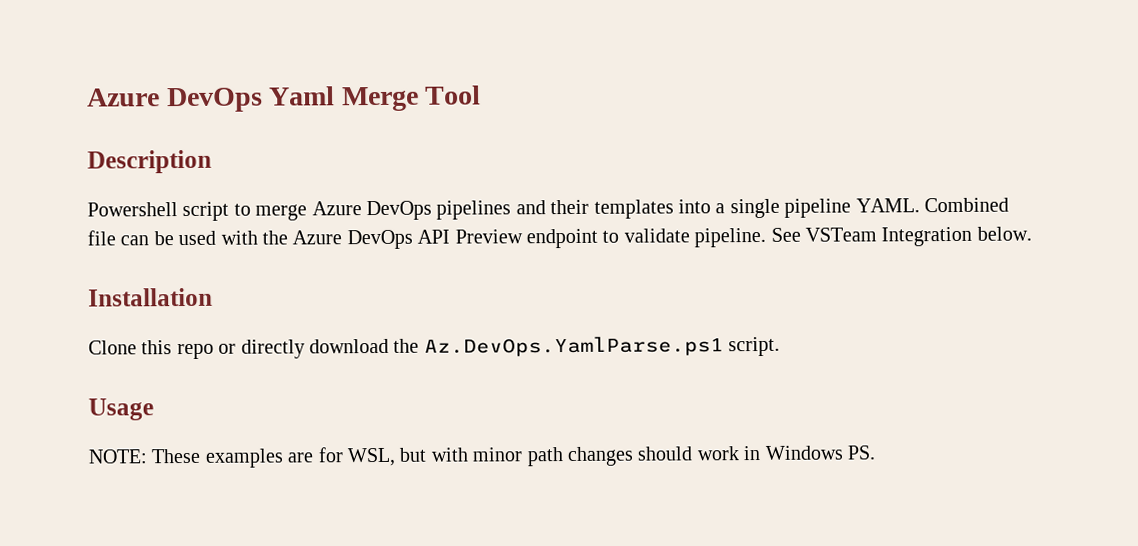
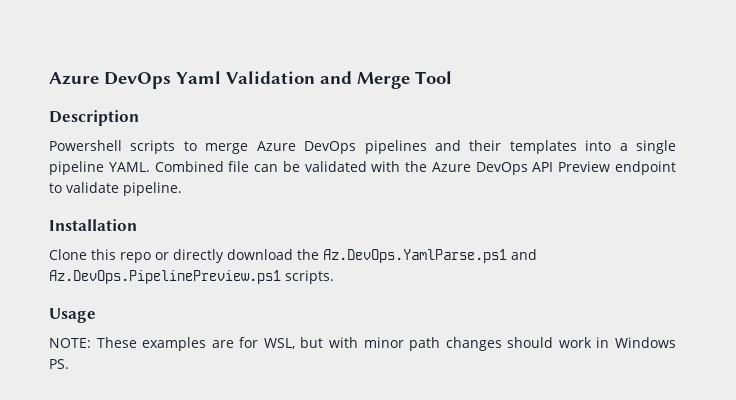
(336, 96) none -> [226,71,352,84] Validation and
[182,201,230,222] script -> [130,140,176,154] scripts
[178,230,217,246] used -> [304,161,367,172] validated
[770,226,1032,247] See VSTeam Integration below. -> (182, 189) none
[728,336,781,357] script. -> [511,249,537,260] [49,270,334,284] and Az.DevOps.PipelinePreview.ps1 scripts.

